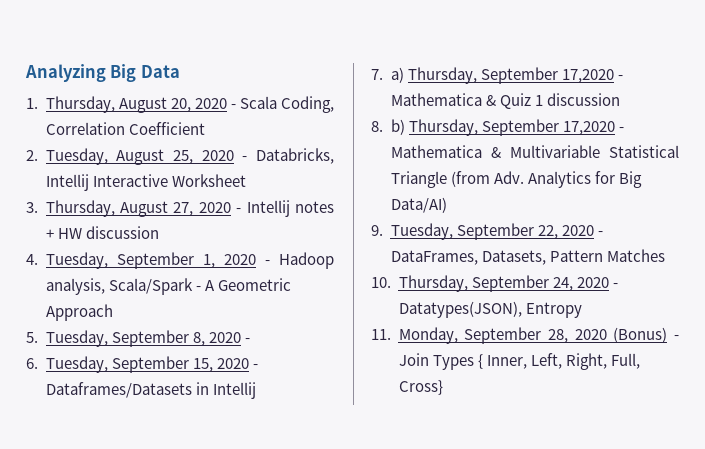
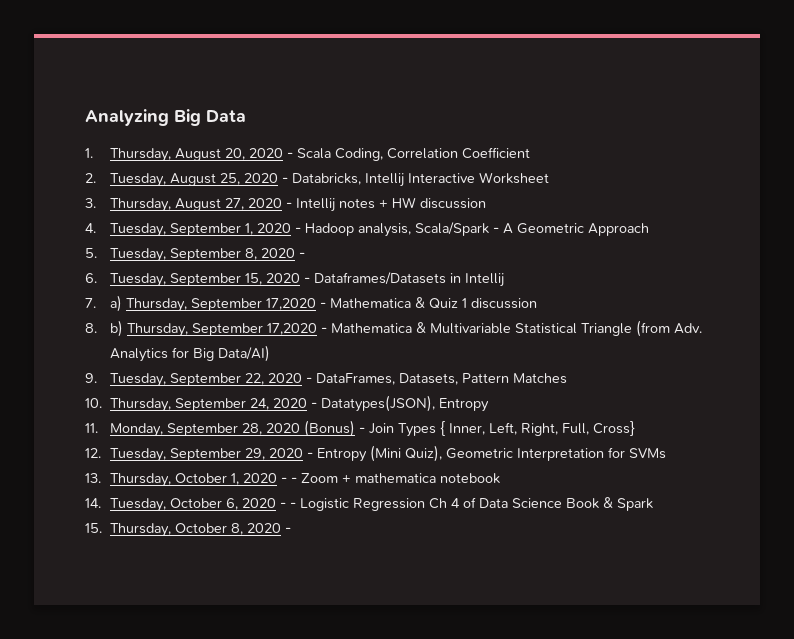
(443, 387) none -> [85,445,666,462] [85,473,500,487] [85,497,653,512] [85,523,291,537] // 12. Tuesday, September 29, 2020 - Entropy (Mini Quiz), Geometric Interpretation for SVMs // 13. Thursday, October 1, 2020 - - Zoom + mathematica notebook // 14. Tuesday, October 6, 2020 - - Logistic Regression Ch 4 of Data Science Book & Spark // 15. Thursday, October 8, 2020 -

